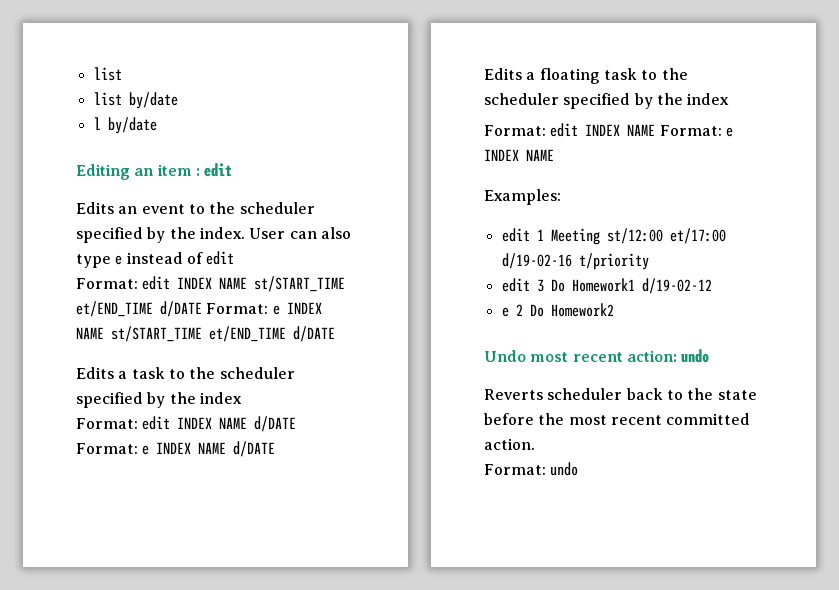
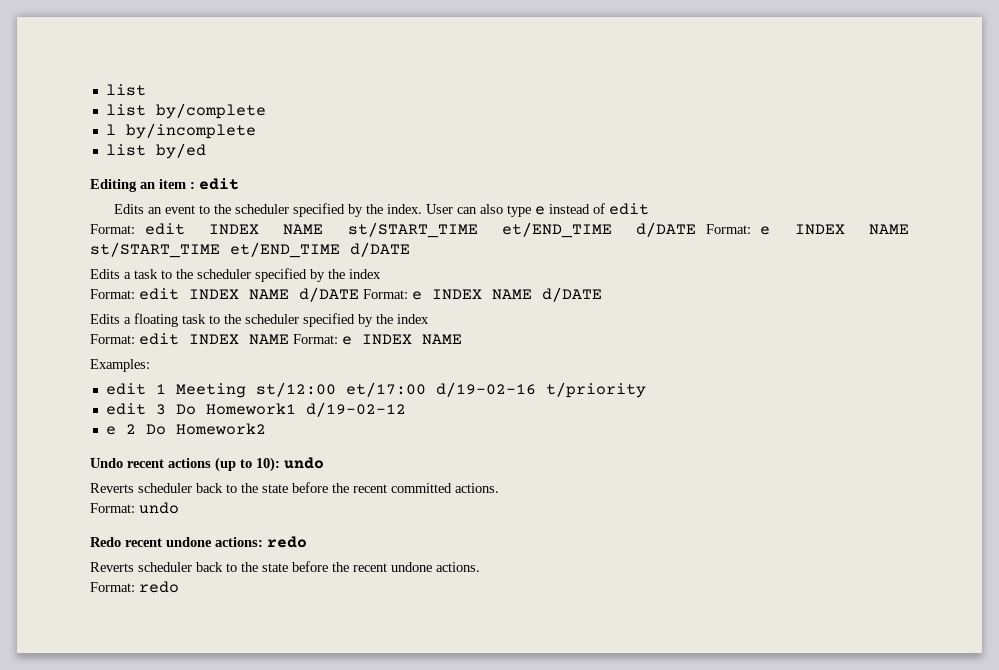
[128,92,178,109] [93,117,157,134] by/date // l by/date -> [155,103,266,119] [105,123,256,139] [105,143,206,159] by/complete // l by/incomplete // list by/ed
[530,350,677,362] most recent action: -> [127,457,280,472] recent actions (up to 10):
[568,415,607,425] most -> (349, 488) none
[484,438,535,450] action. -> [455,483,499,493] actions.
(579, 469) none -> [90,536,307,548] [90,561,480,572] [90,581,179,593] // Redo recent undone actions: redo // Reverts scheduler back to the state before the recent undone actions. // Format: redo

